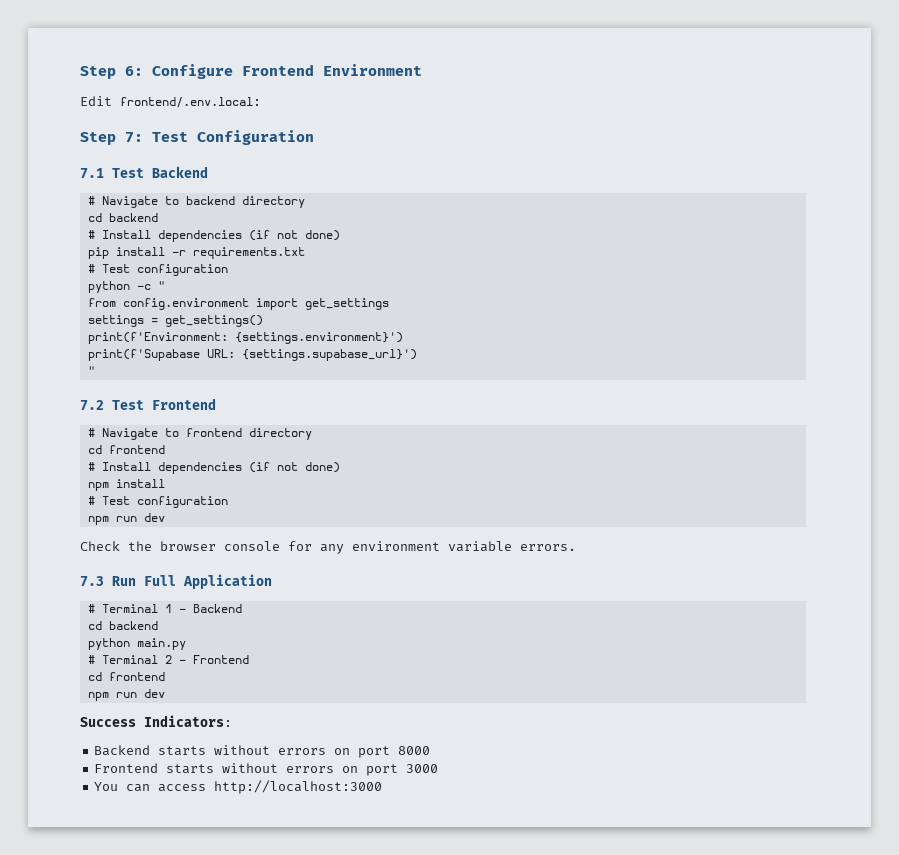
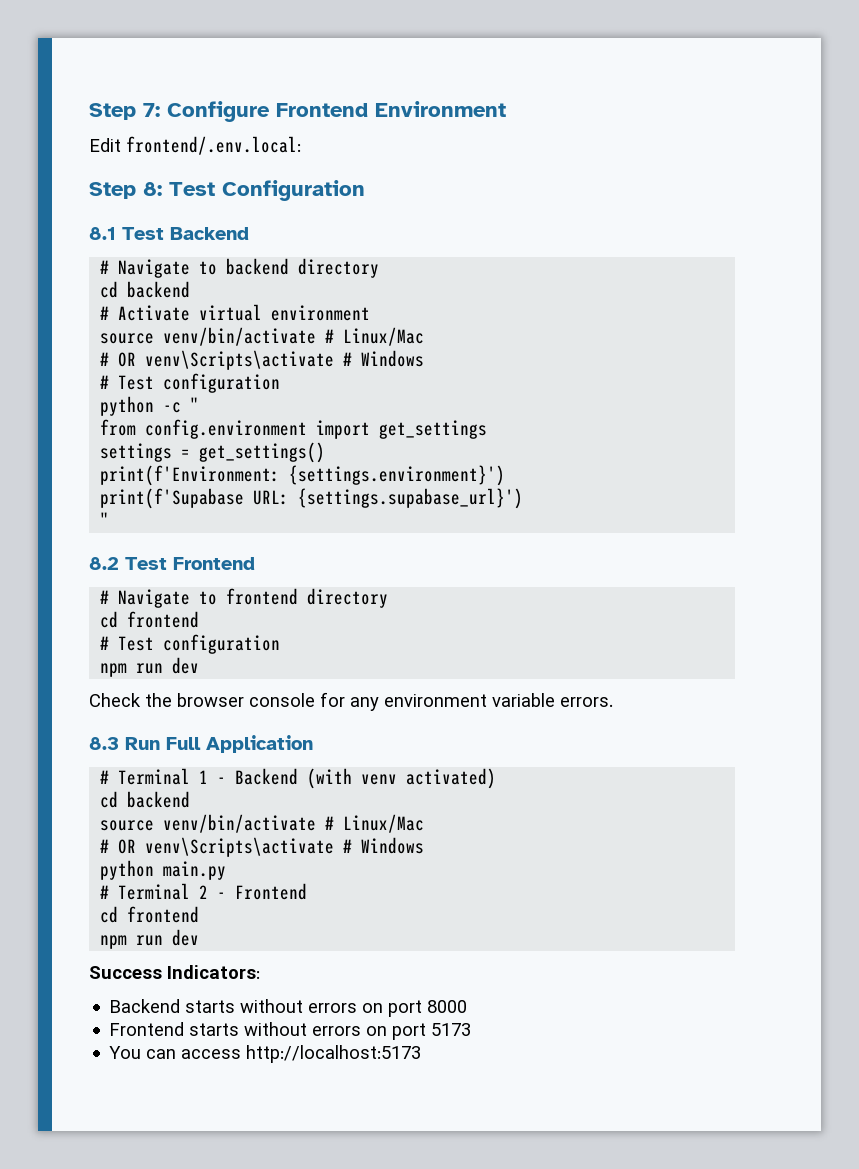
[80,66,143,79] Step 6: -> [89,103,160,120] Step 7:
[125,132,143,143] 7: -> [143,182,162,196] 8:
[80,168,104,179] 7.1 -> [89,227,116,240] 8.1
[101,230,340,242] [87,247,305,259] Install dependencies (if not done) // pip install -r requirements.txt -> [118,304,371,321] [100,327,425,346] [100,350,425,370] Activate virtual environment // source venv/bin/activate # Linux/Mac // # OR venv\Scripts\activate # Windows
[80,400,104,411] 7.2 -> [89,557,119,570] 8.2
[87,462,340,474] [87,479,165,491] // # Install dependencies (if not done) // npm install -> (200, 619) none
[80,576,104,587] 7.3 -> [89,737,119,750] 8.3
[87,621,158,630] // cd backend -> [307,768,497,789] [100,791,191,808] [100,814,425,833] [100,837,425,857] (with venv activated) // cd backend // source venv/bin/activate # Linux/Mac // # OR venv\Scripts\activate # Windows
[406,764,439,773] 3000 -> [431,1023,472,1036] 5173
[214,780,383,794] http://localhost:3000 -> [246,1045,422,1063] http://localhost:5173

